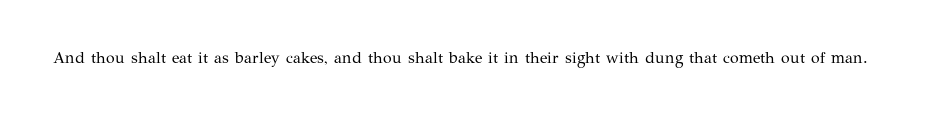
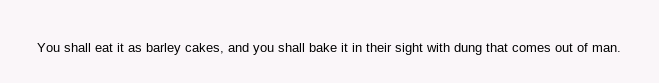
[53,52,166,64] And thou shalt -> [37,43,91,52] You shall
[368,52,443,64] thou shalt -> [253,43,305,55] you shall
[723,52,775,64] cometh -> [512,45,551,52] comes

